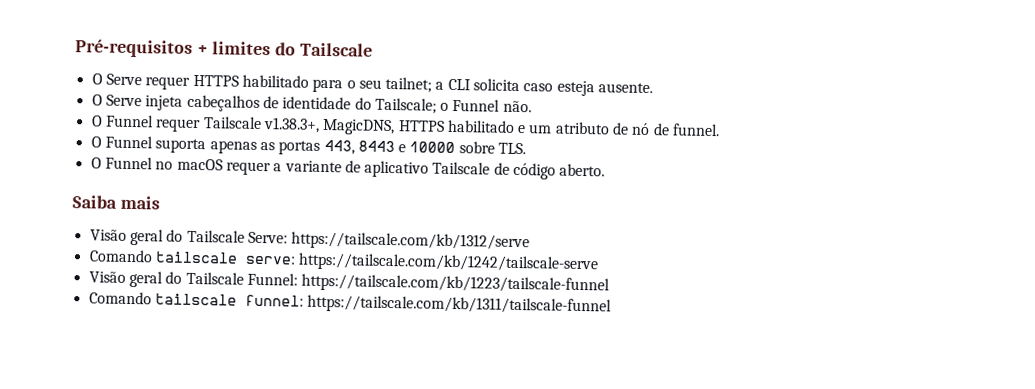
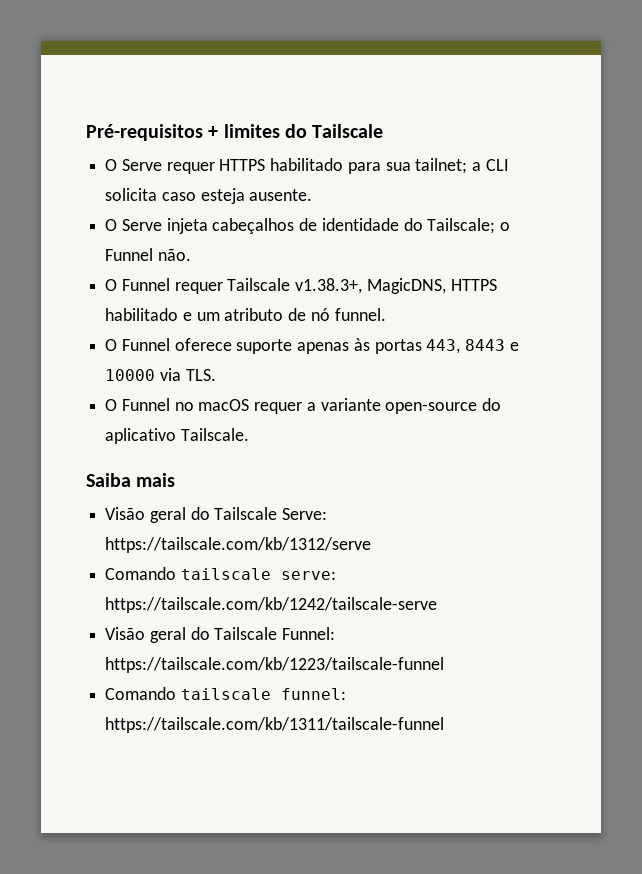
[346,79,382,89] o seu -> [385,162,411,171] sua
[652,123,670,136] de -> (330, 314) none
[155,138,275,154] suporta apenas as -> [174,338,370,354] oferece suporte apenas às
[458,141,495,154] sobre -> [159,368,181,381] via
[344,160,606,180] de aplicativo Tailscale de código aberto. -> [385,398,502,414] [105,428,249,444] open-source do aplicativo Tailscale.

